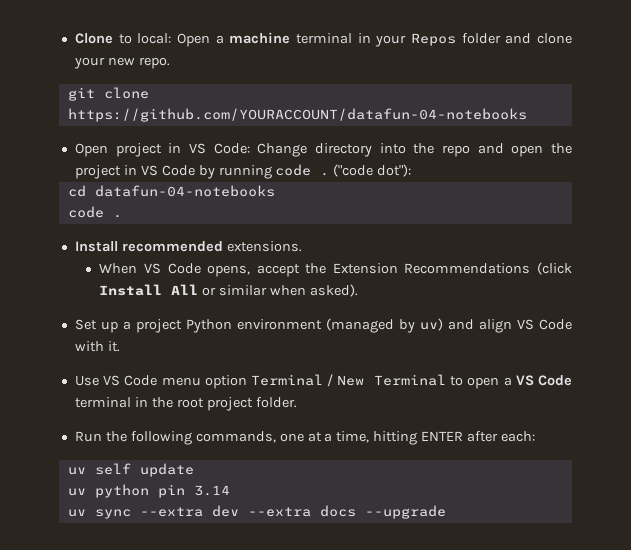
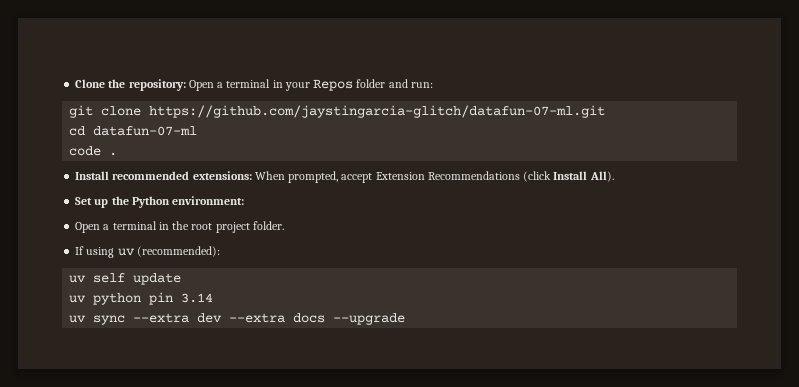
[118,32,291,47] to local: Open a machine -> [108,79,224,91] the repository: Open a
[537,33,572,44] [73,57,170,69] [67,87,149,101] [67,108,527,122] [74,143,572,157] [74,164,412,179] clone your new repo. // git clone https://github.com/YOURACCOUNT/datafun-04-notebooks // Open project in VS Code: Change directory into the repo and open the project in VS Code by running code . ("code dot"): -> [410,82,433,88] [69,105,606,118] run: // git clone https://github.com/jaystingarcia-glitch/datafun-07-ml.git
[94,185,275,197] datafun-04-notebooks -> [93,126,198,136] datafun-07-ml
[226,241,302,252] [99,262,572,277] [99,284,359,297] [74,318,572,333] [74,341,120,352] [74,374,572,389] extensions. // When VS Code opens, accept the Extension Recommendations (click Install All or similar when asked). // Set up a project Python environment (managed by uv) and align VS Code with it. // Use VS Code menu option Terminal / New Terminal to open a VS Code -> [192,171,614,183] [75,196,245,208] [75,222,110,233] extensions: When prompted, accept Extension Recommendations (click Install All). // Set up the Python environment: // Open a
[74,431,536,445] Run the following commands, one at a time, hitting ENTER after each: -> [75,246,220,258] If using uv (recommended):

